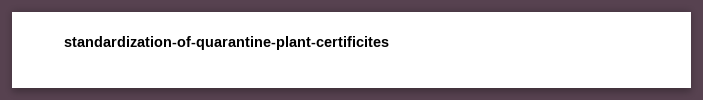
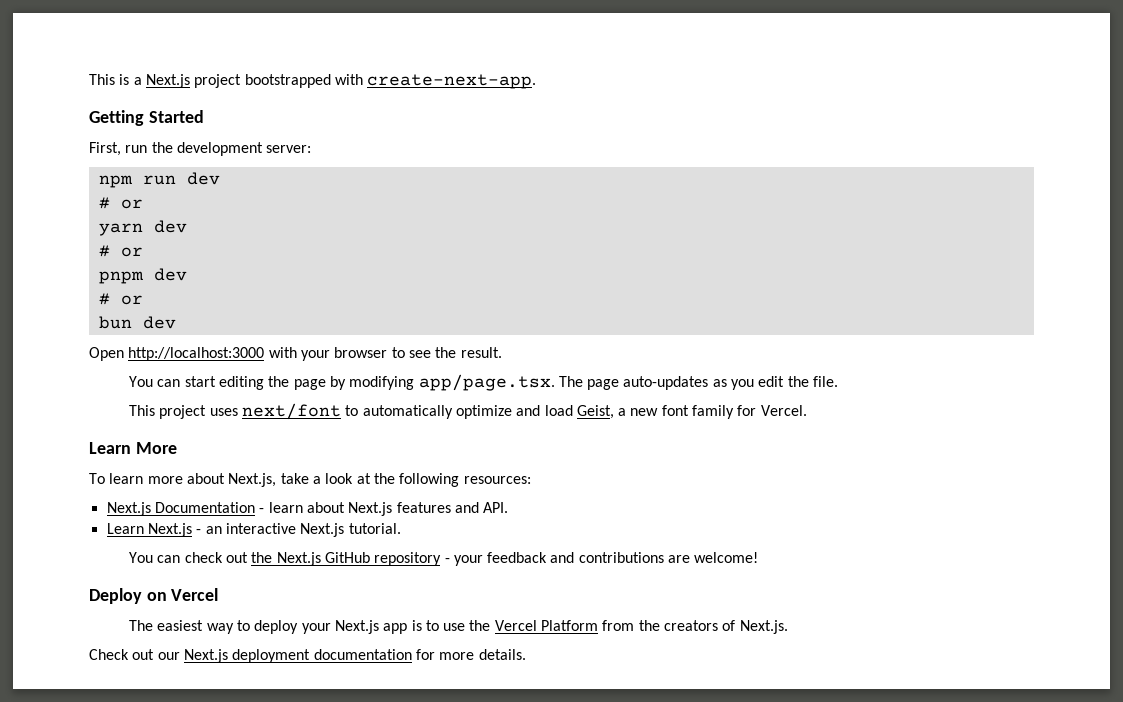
[64,36,389,50] standardization-of-quarantine-plant-certificites -> [89,74,537,89] [89,110,204,126] [89,142,312,156] [98,172,220,188] [98,197,143,209] [98,220,187,236] [98,245,143,257] [98,268,187,284] [98,293,143,305] [98,316,176,329] [89,347,502,361] [128,374,839,391] [128,403,807,420] [89,442,177,454] [89,473,531,487] [106,502,509,516] [106,523,401,537] [128,552,759,566] [89,588,219,604] [128,620,788,634] [89,649,526,663] This is a Next.js project bootstrapped with create-next-app. // Getting Started // First, run the development server: // npm run dev // # or // yarn dev // # or // pnpm dev // # or // bun dev // Open http://localhost:3000 with your browser to see the result. // You can start editing the page by modifying app/page.tsx. The page auto-updates as you edit the file. // This project uses next/font to automatically optimize and load Geist, a new font family for Vercel. // Learn More // To learn more about Next.js, take a look at the following resources: // Next.js Documentation - learn about Next.js features and API. // Learn Next.js - an interactive Next.js tutorial. // You can check out the Next.js GitHub repository - your feedback and contributions are welcome! // Deploy on Vercel // The easiest way to deploy your Next.js app is to use the Vercel Platform from the creators of Next.js. // Check out our Next.js deployment documentation for more details.

